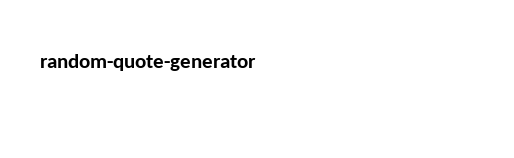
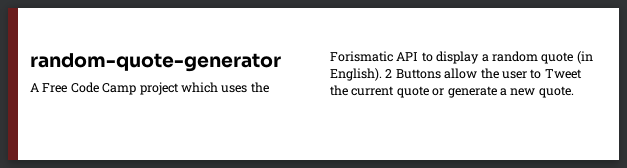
(256, 62) none -> [30,82,269,95] [330,51,593,64] [330,68,582,81] [330,85,574,98] // A Free Code Camp project which uses the Forismatic API to display a random quote (in English). 2 Buttons allow the user to Tweet the current quote or generate a new quote.

